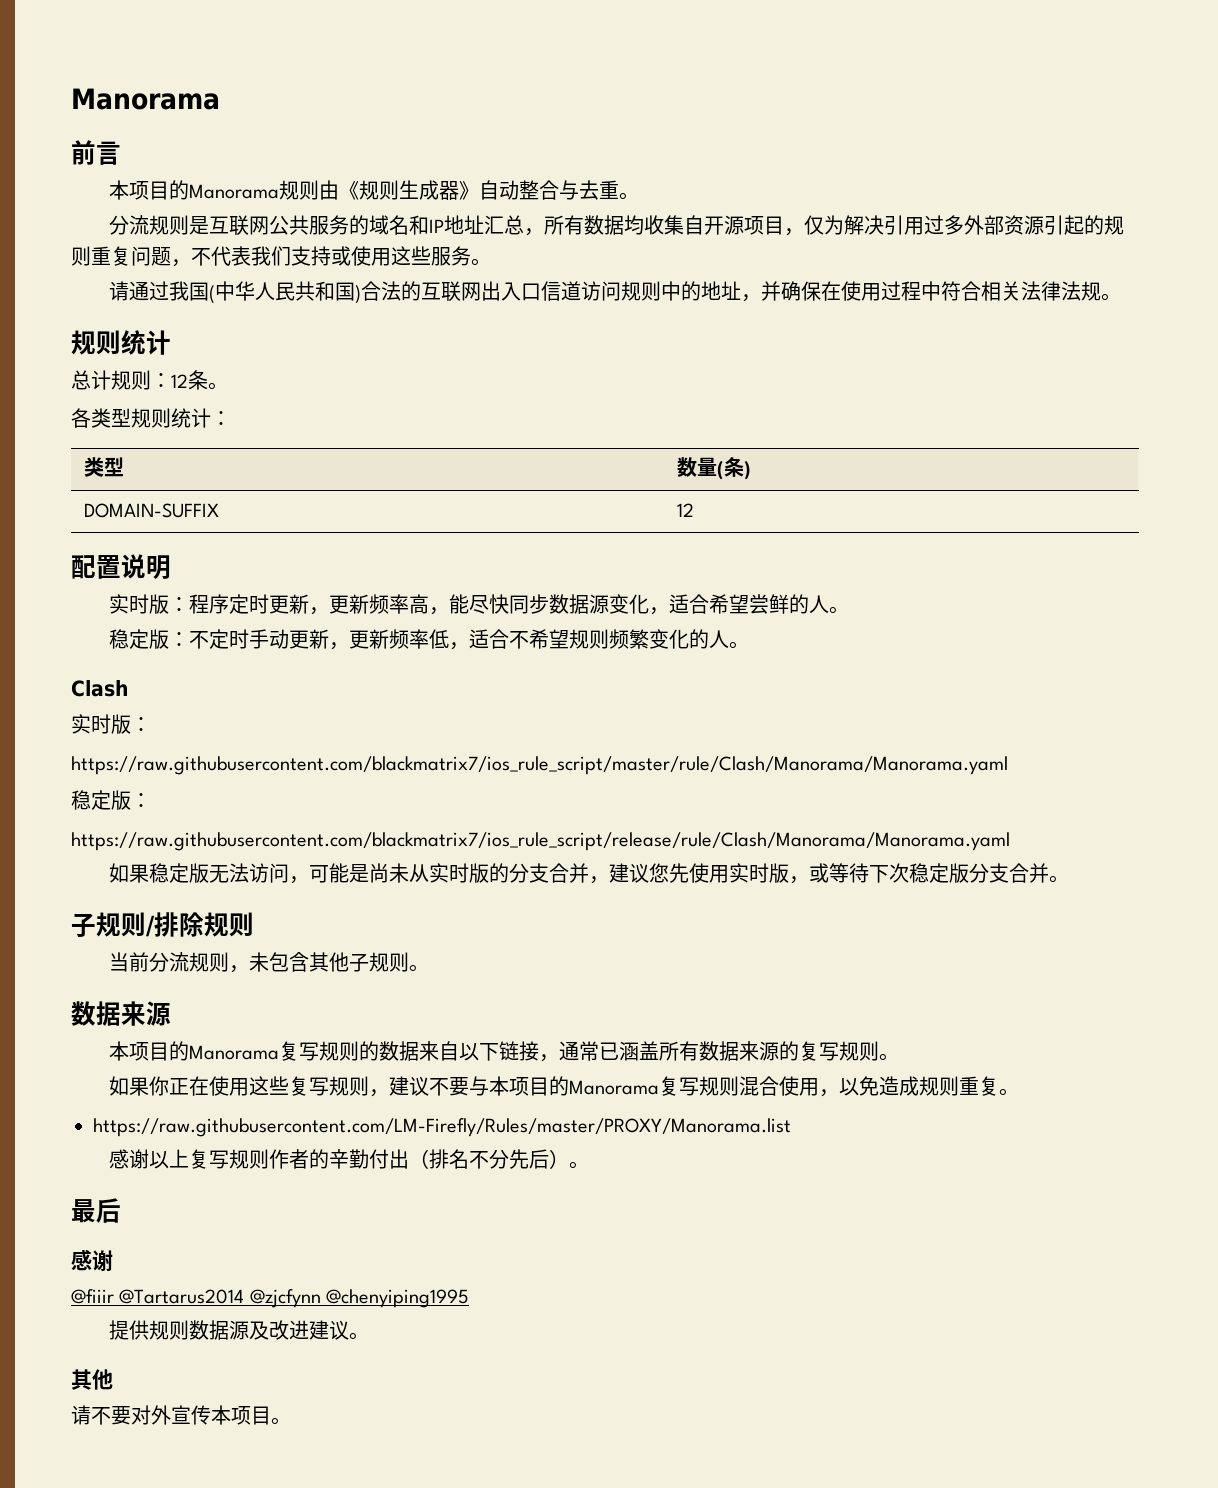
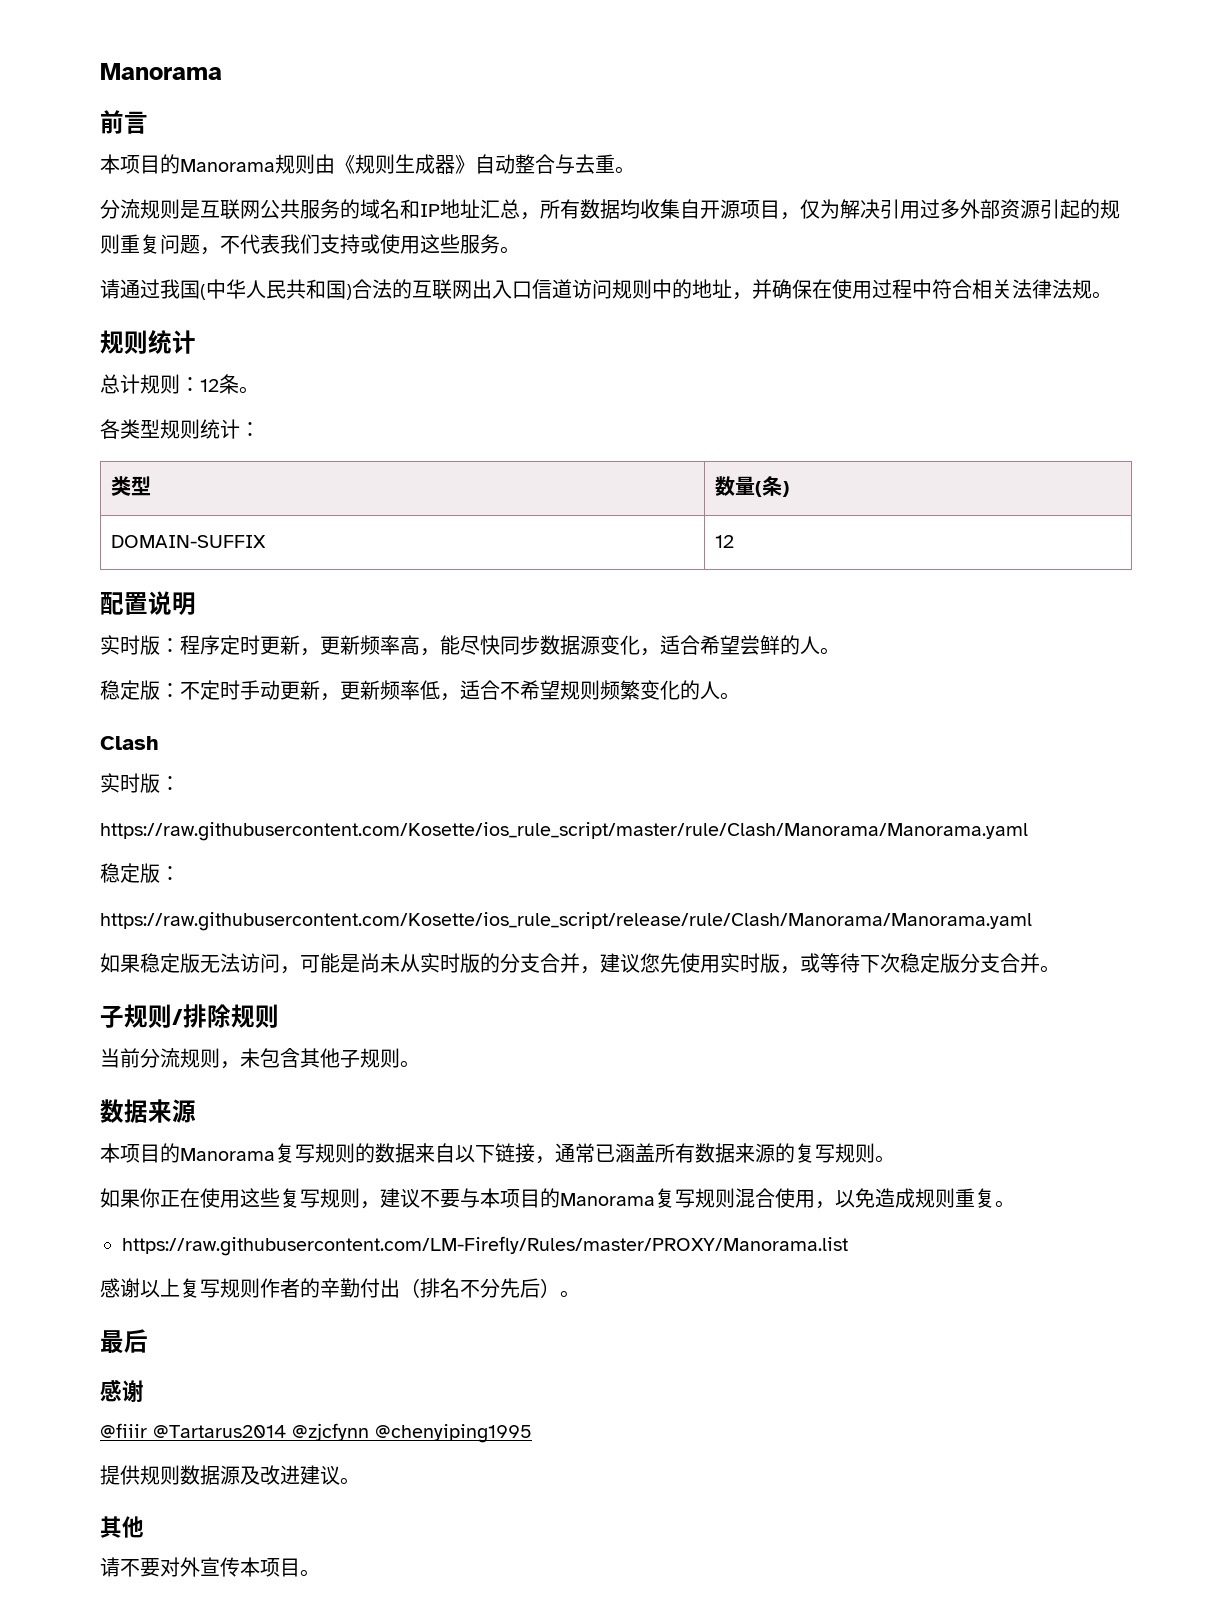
[71,756,1008,775] https://raw.githubusercontent.com/blackmatrix7/ios_rule_script/master/rule/Clash/Manorama/Manorama.yaml -> [100,822,1028,841] https://raw.githubusercontent.com/Kosette/ios_rule_script/master/rule/Clash/Manorama/Manorama.yaml
[71,832,1010,851] https://raw.githubusercontent.com/blackmatrix7/ios_rule_script/release/rule/Clash/Manorama/Manorama.yaml -> [100,912,1032,931] https://raw.githubusercontent.com/Kosette/ios_rule_script/release/rule/Clash/Manorama/Manorama.yaml

